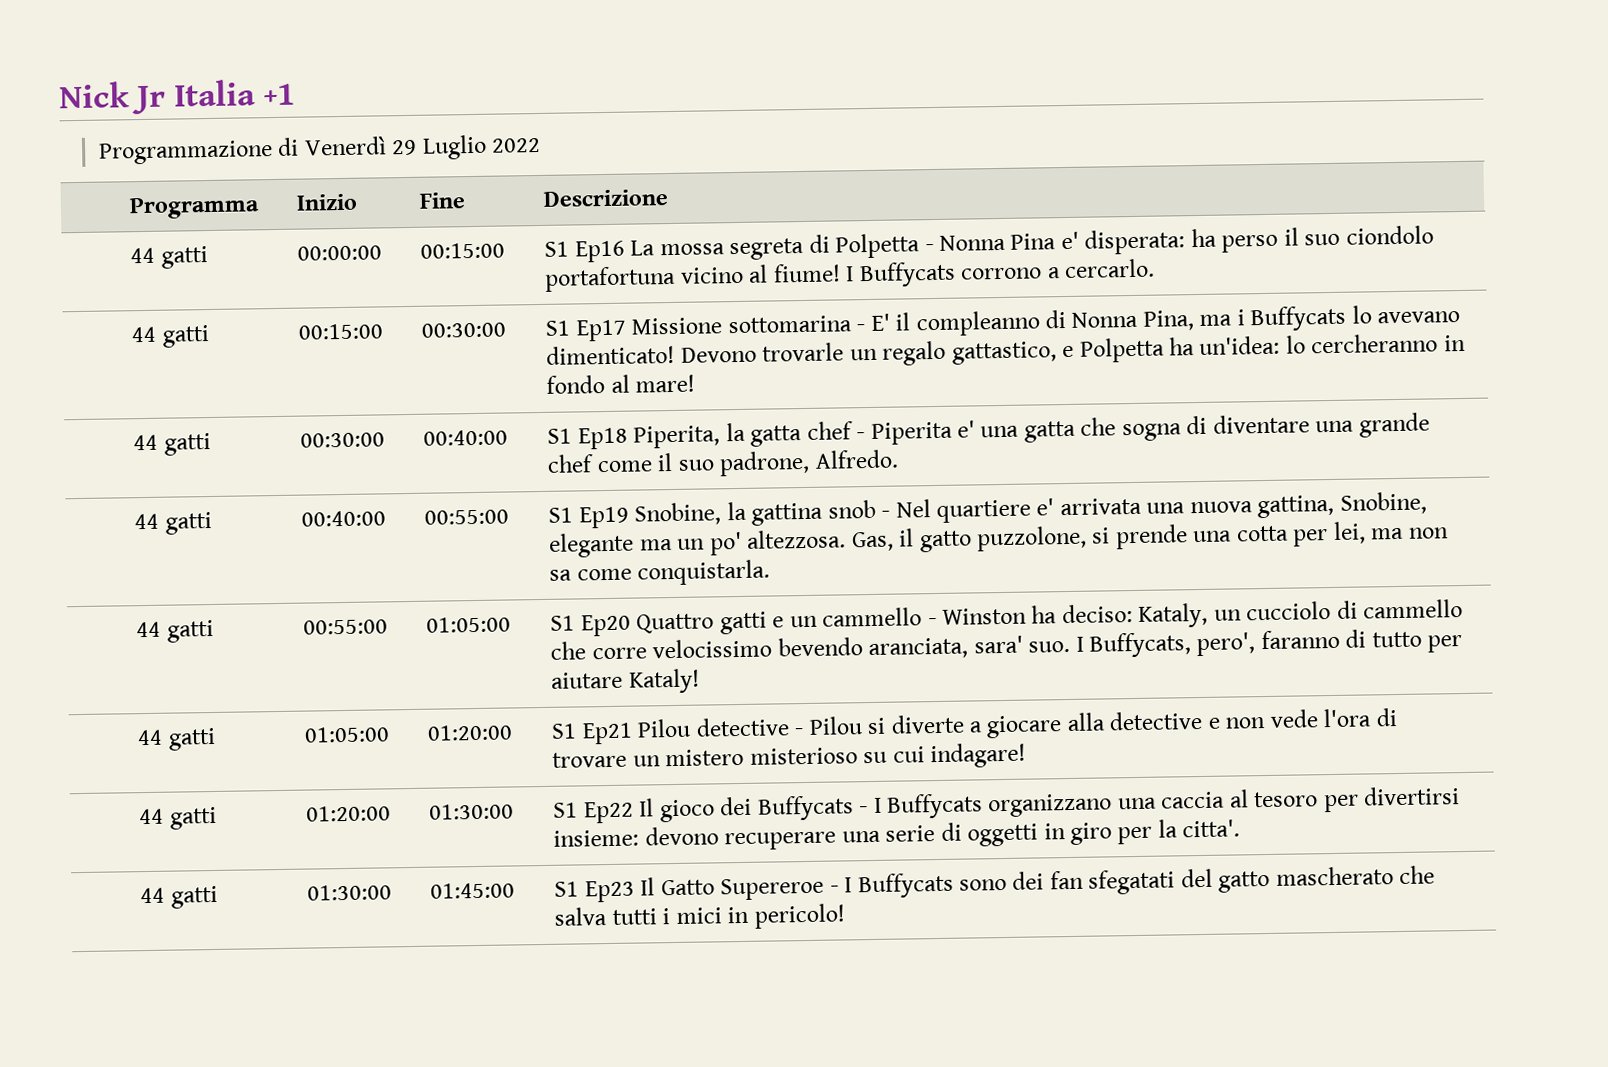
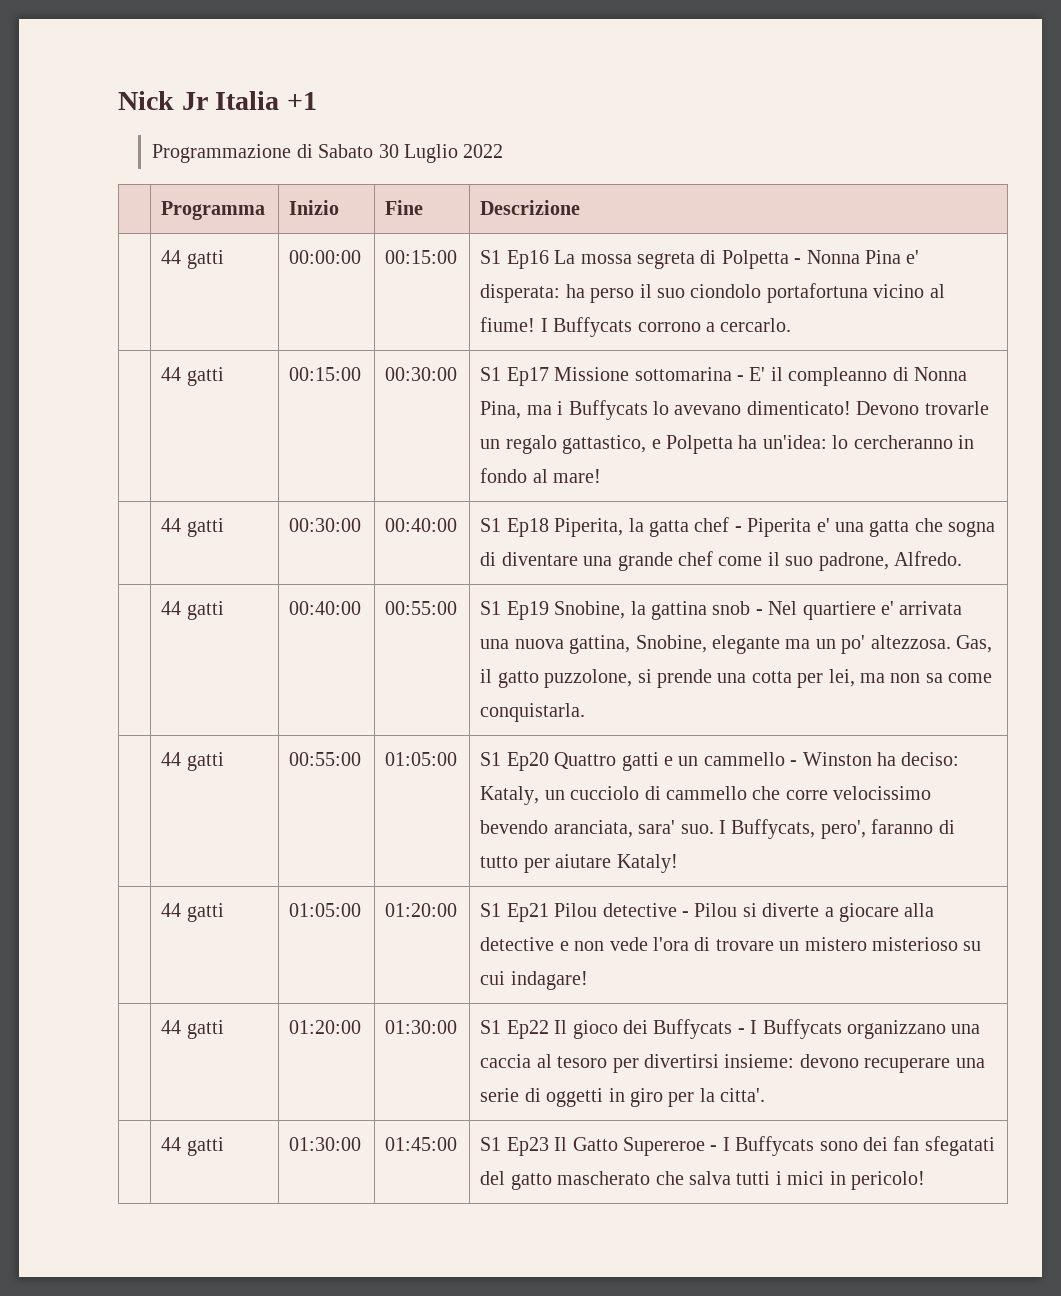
[303,136,418,156] Venerdì 29 -> [318,144,399,158] Sabato 30

